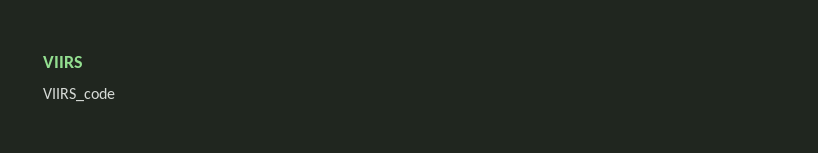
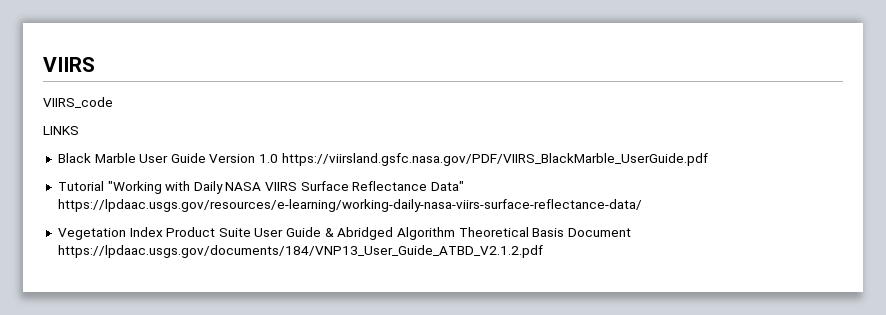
(115, 95) none -> [43,126,79,135] [57,153,708,166] [57,181,465,194] [57,199,642,212] [57,227,631,240] [57,245,543,258] // LINKS // Black Marble User Guide Version 1.0 https://viirsland.gsfc.nasa.gov/PDF/VIIRS_BlackMarble_UserGuide.pdf // Tutorial "Working with Daily NASA VIIRS Surface Reflectance Data" https://lpdaac.usgs.gov/resources/e-learning/working-daily-nasa-viirs-surface-reflectance-data/ // Vegetation Index Product Suite User Guide & Abridged Algorithm Theoretical Basis Document https://lpdaac.usgs.gov/documents/184/VNP13_User_Guide_ATBD_V2.1.2.pdf

